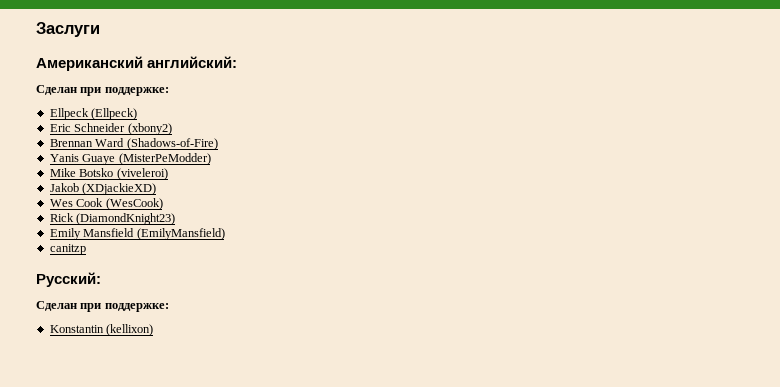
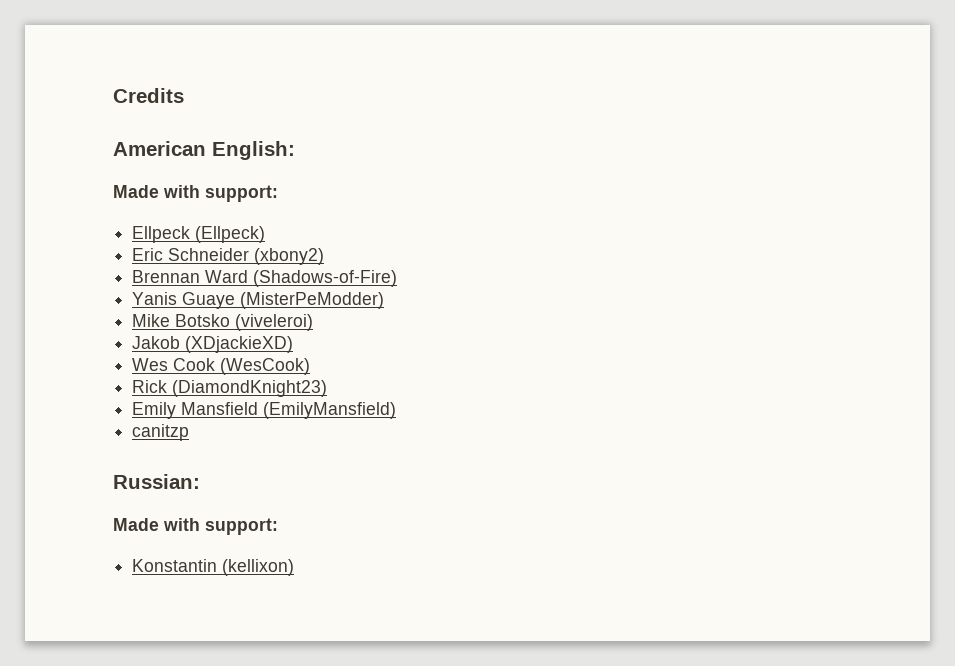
[36,22,100,37] [36,56,238,71] [36,85,169,96] Заслуги // Американский английский: // Сделан при поддержке: -> [113,88,184,103] [113,141,295,160] [113,185,278,202] Credits // American English: // Made with support:
[36,272,101,287] [36,301,169,312] Русский: // Сделан при поддержке: -> [113,474,200,489] [113,518,278,535] Russian: // Made with support:

